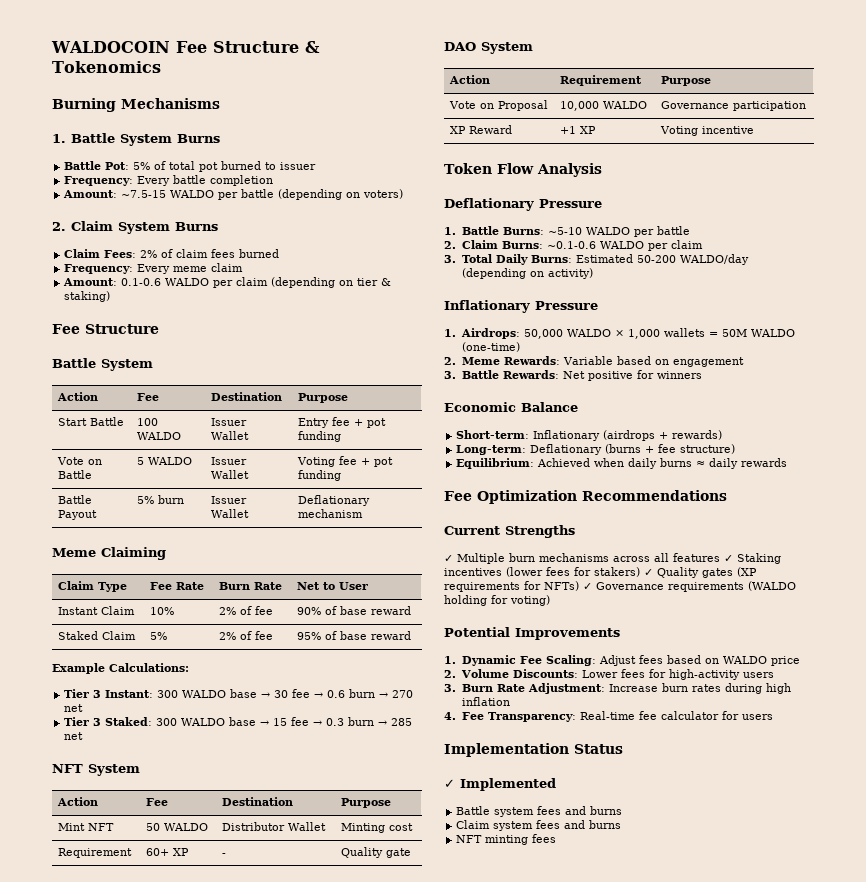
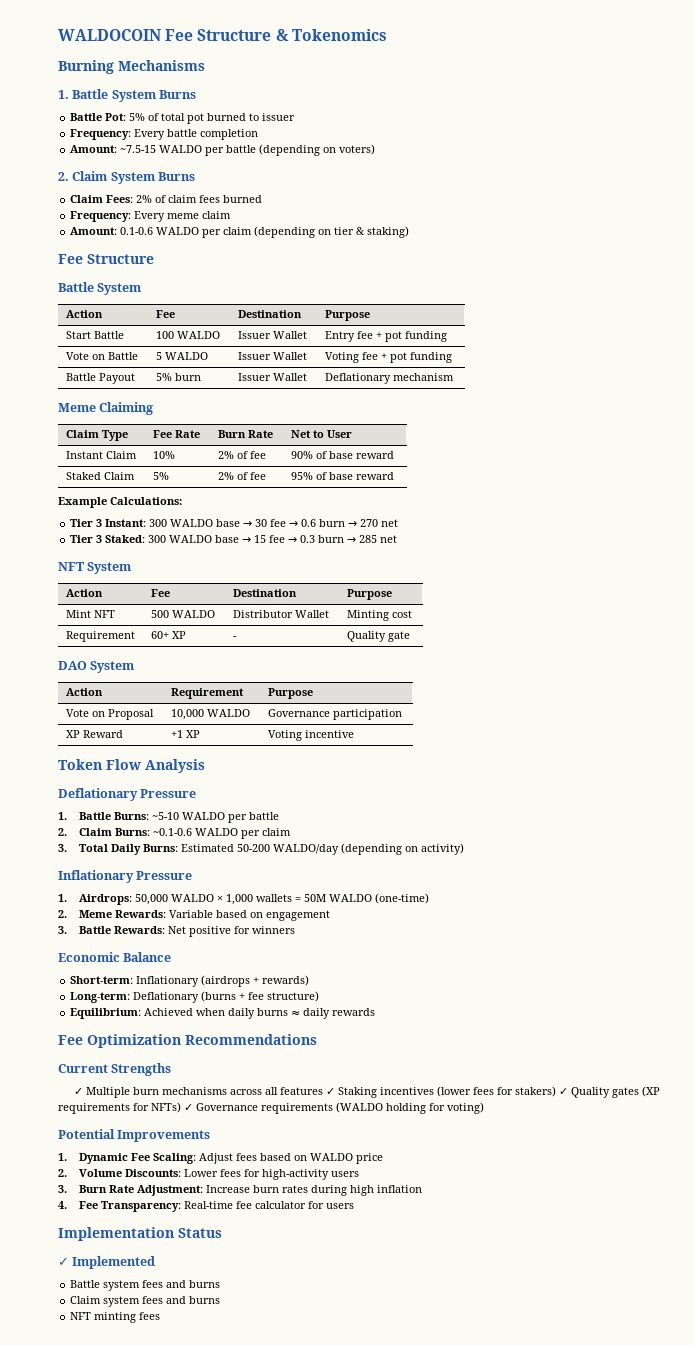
[146,823,161,831] 50 -> [150,610,169,618] 500

